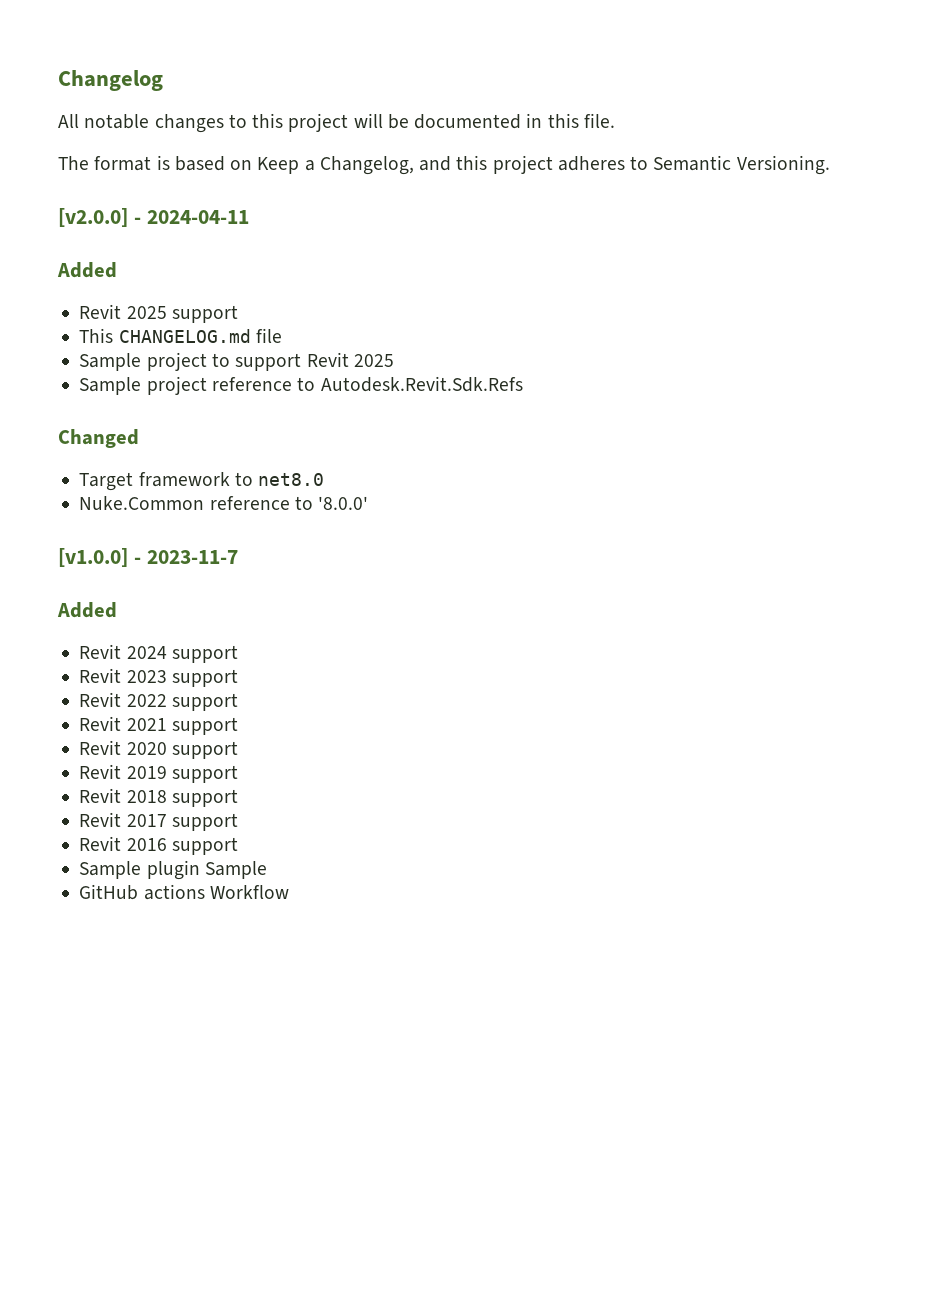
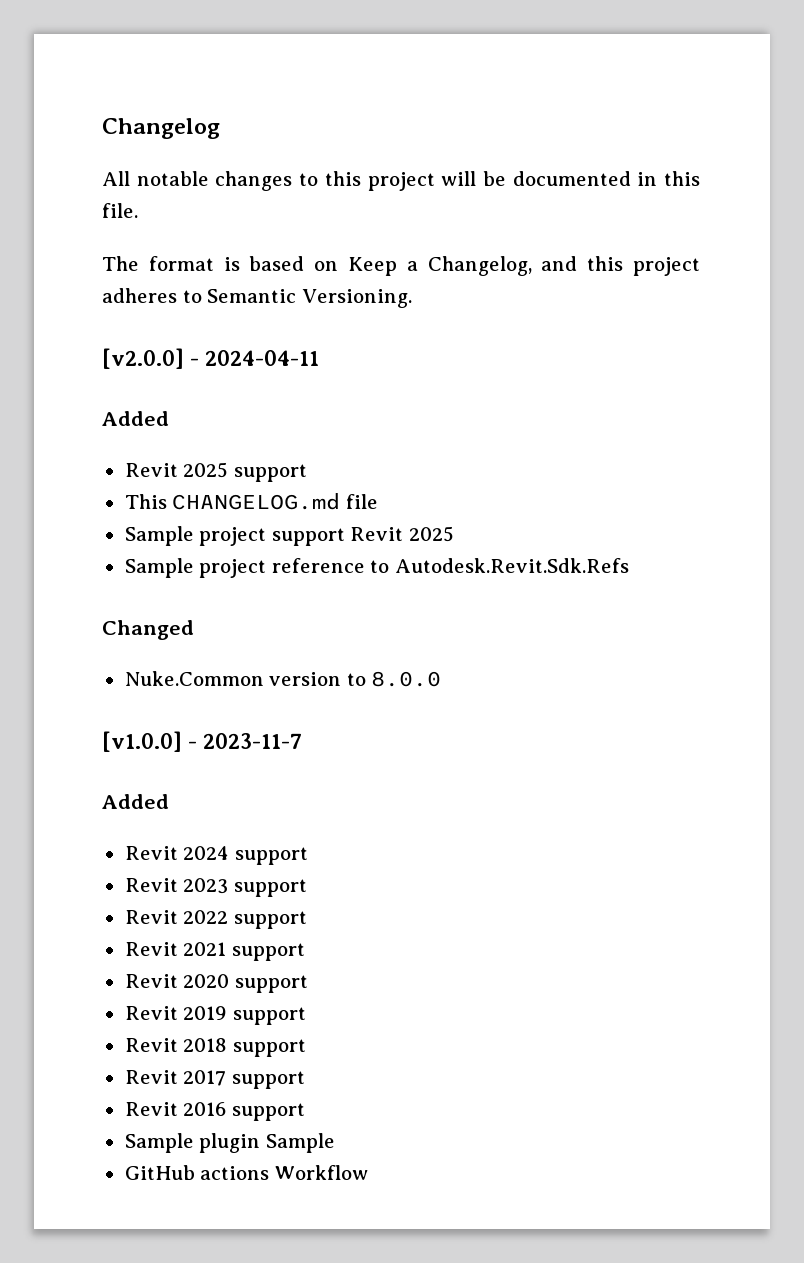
[211,353,230,367] to -> (267, 536) none
[79,472,325,491] [79,496,369,510] Target framework to net8.0 // Nuke.Common reference to '8.0.0' -> [124,671,442,687] Nuke.Common version to 8.0.0

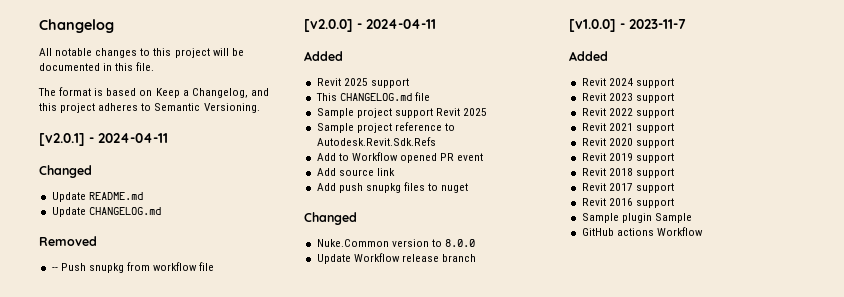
(412, 298) none -> [39,133,168,146] [39,165,92,178] [51,192,143,202] [51,207,161,217] [39,236,97,246] [51,262,215,273] // [v2.0.1] - 2024-04-11 // Changed // Update README.md // Update CHANGELOG.md // Removed // -- Push snupkg from workflow file
(629, 565) none -> [316,152,484,163] [316,168,395,176] [316,182,469,193] // Add to Workflow opened PR event // Add source link // Add push snupkg files to nuget
(442, 679) none -> [316,253,476,264] // Update Workflow release branch

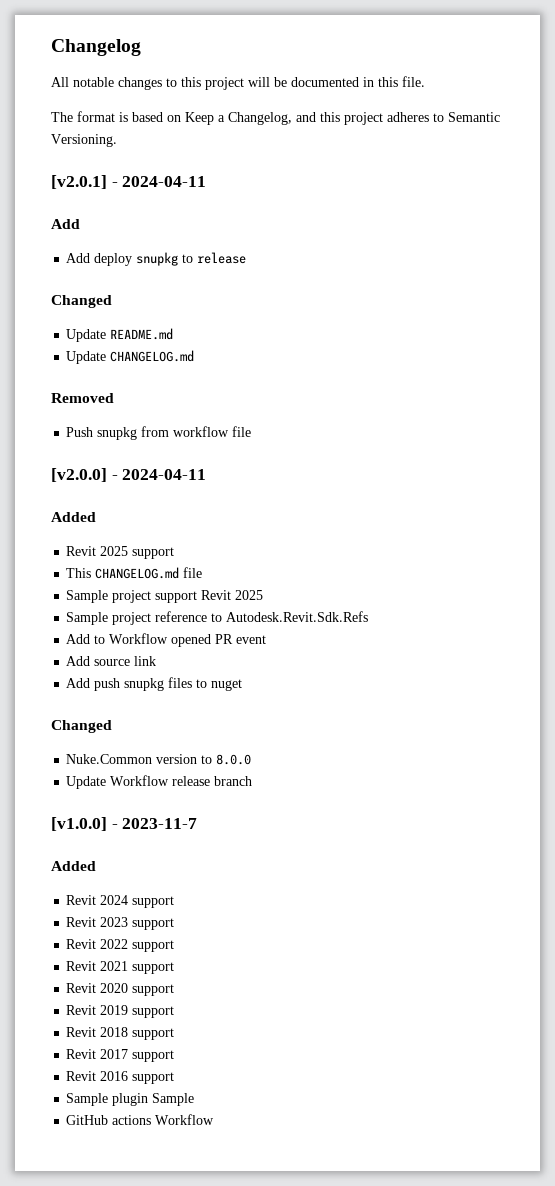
(168, 138) none -> [51,219,80,229] [66,252,247,266] // Add // Add deploy snupkg to release
[51,267,58,271] -- -> (114, 398) none

